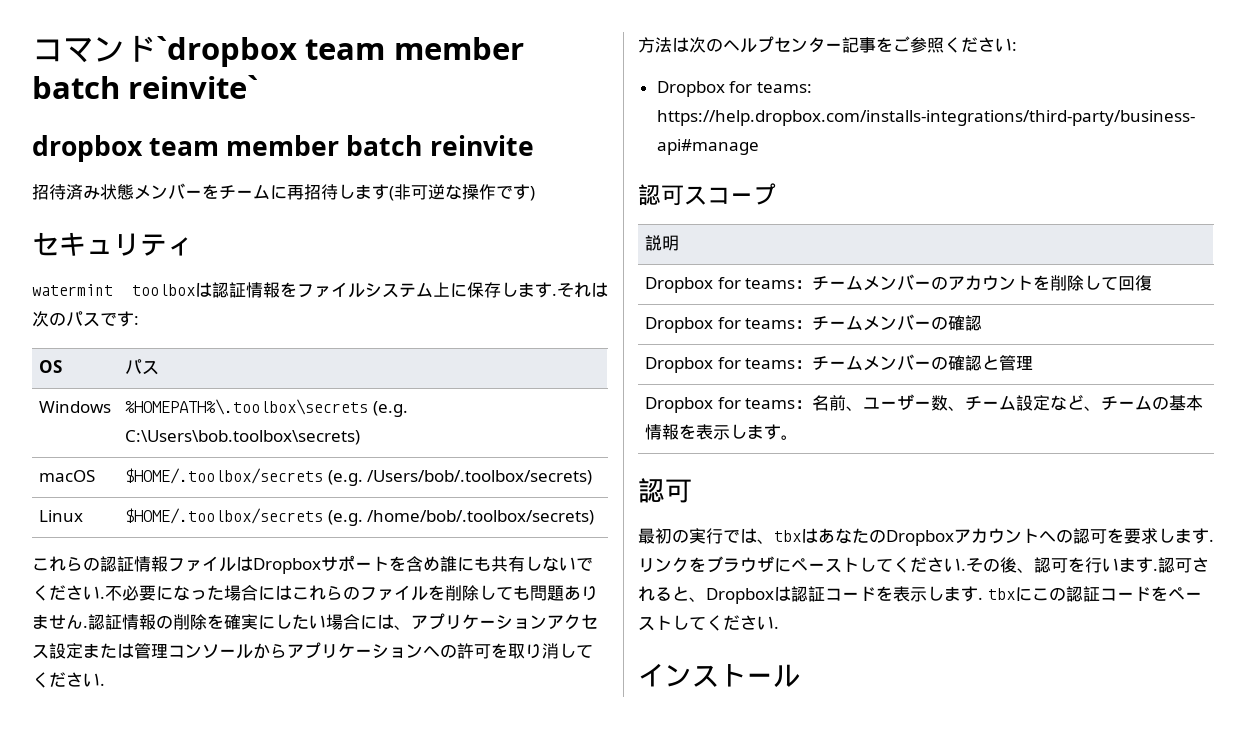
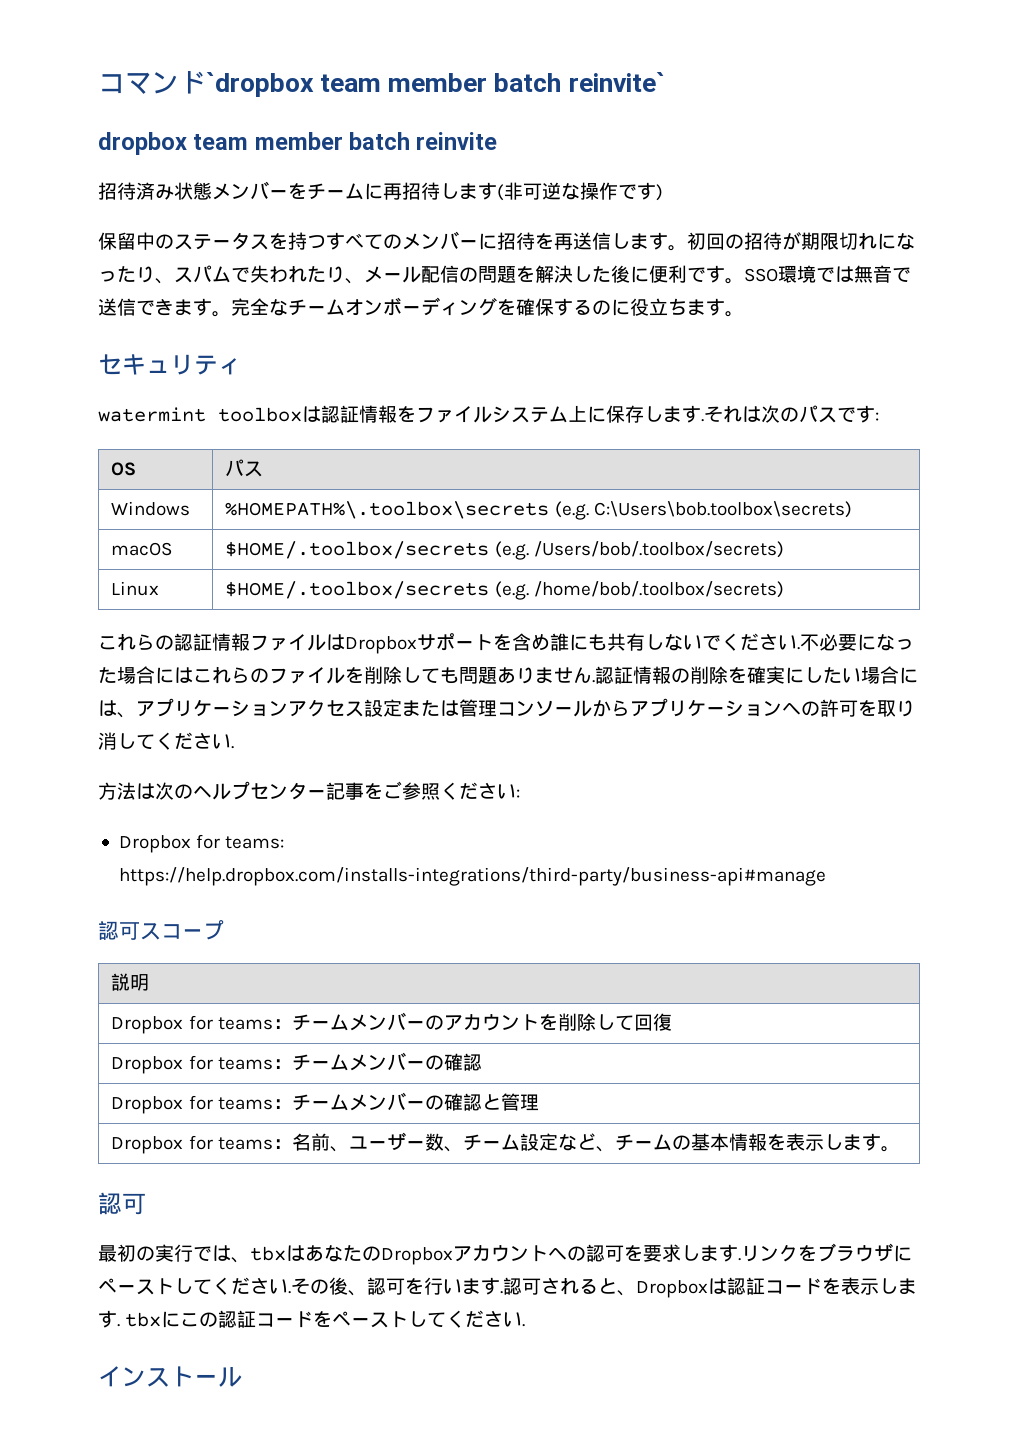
(535, 193) none -> [98,231,915,251] [98,265,911,284] [98,297,744,317] // 保留中のステータスを持つすべてのメンバーに招待を再送信します。初回の招待が期限切れになったり、スパムで失われたり、メール配信の問題を解決した後に便利です。SSO環境では無音で送信できます。完全なチームオンボーディングを確保するのに役立ちます。

